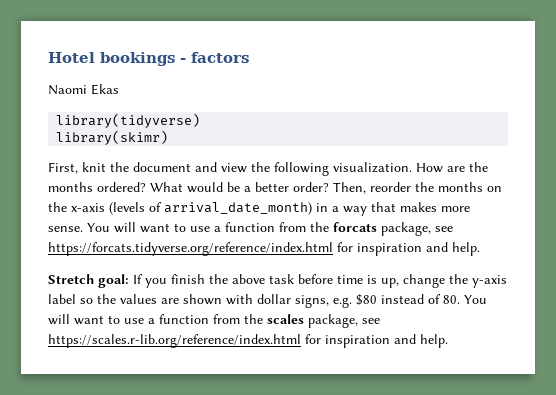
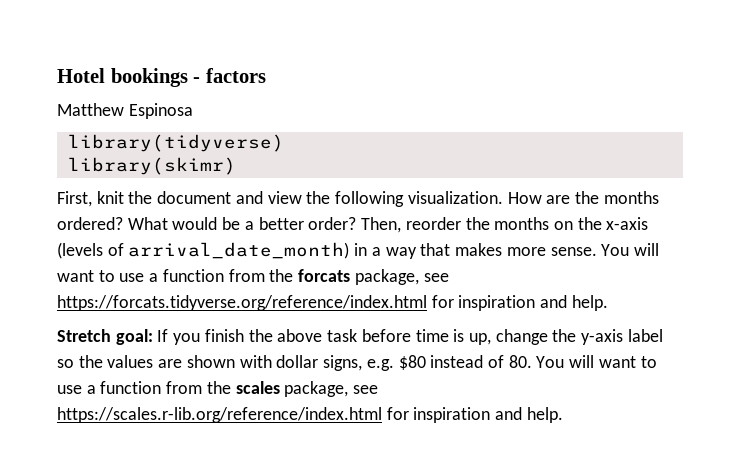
[48,84,119,95] Naomi Ekas -> [57,103,193,119] Matthew Espinosa

